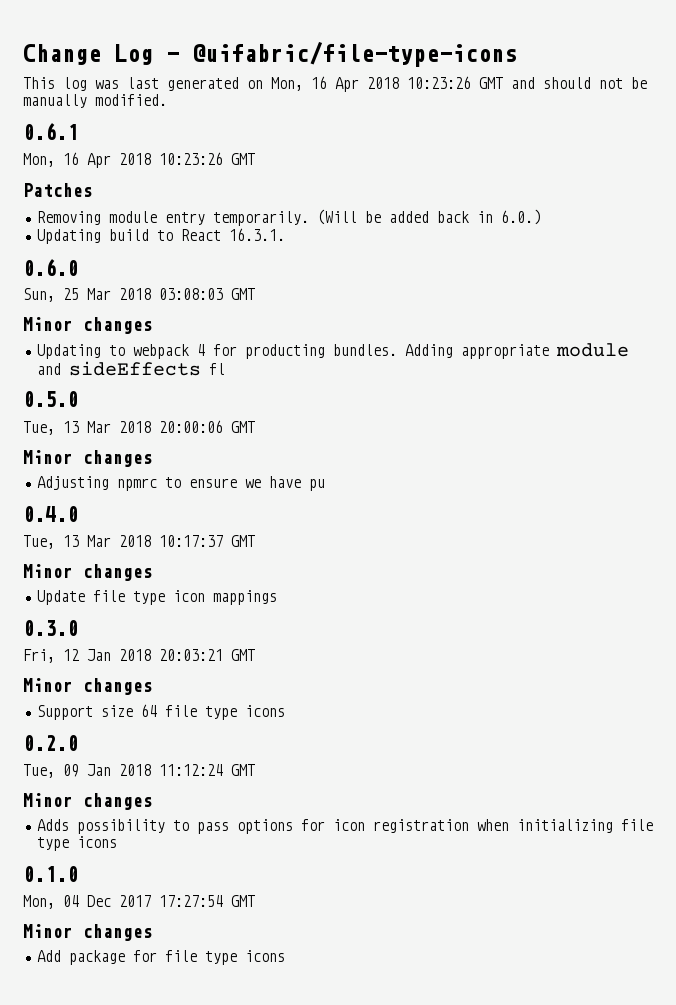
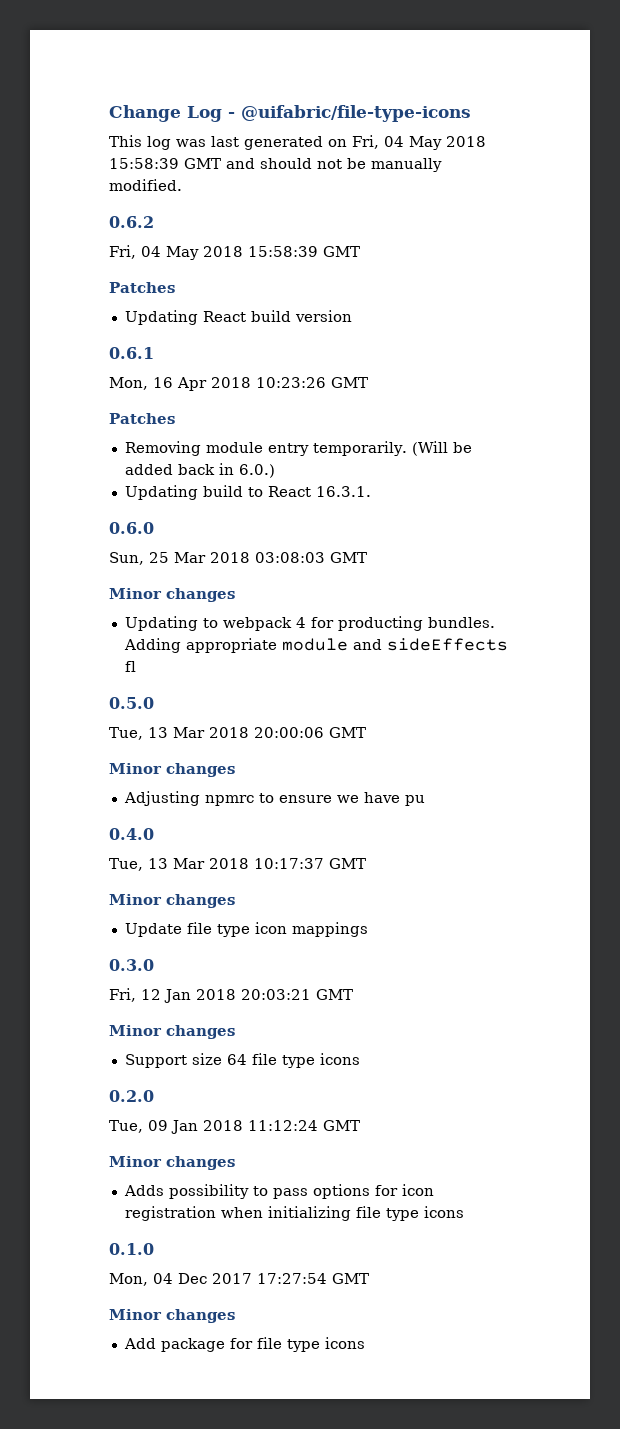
[271,76,471,92] Mon, 16 Apr 2018 10:23:26 -> [352,135,486,150] [109,158,179,169] Fri, 04 May 2018 15:58:39
(167, 100) none -> [109,216,154,228] [109,245,360,260] [109,282,175,293] [124,310,352,325] // 0.6.2 // Fri, 04 May 2018 15:58:39 GMT // Patches // Updating React build version

